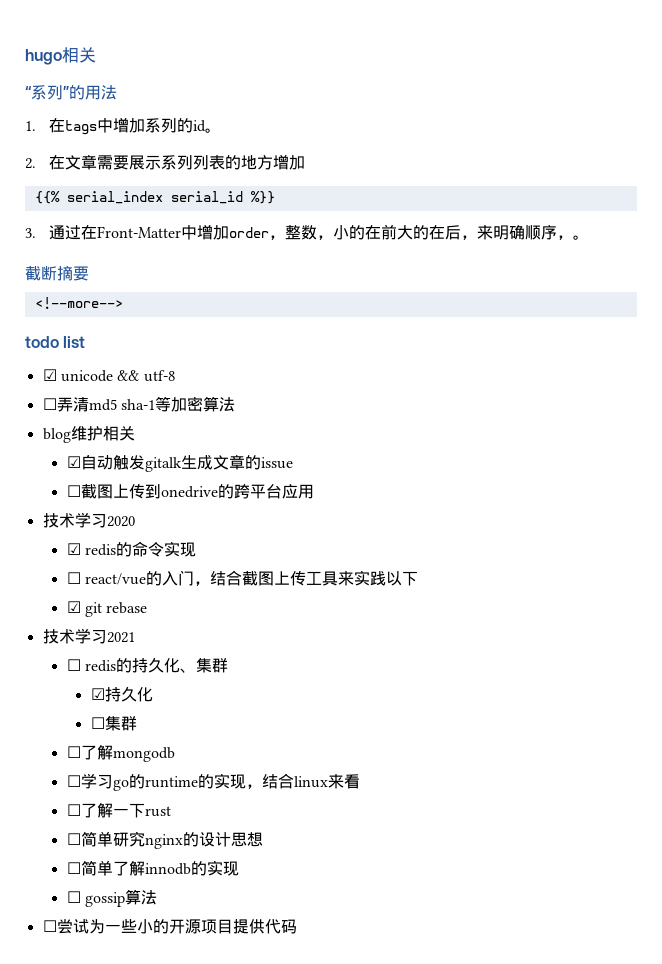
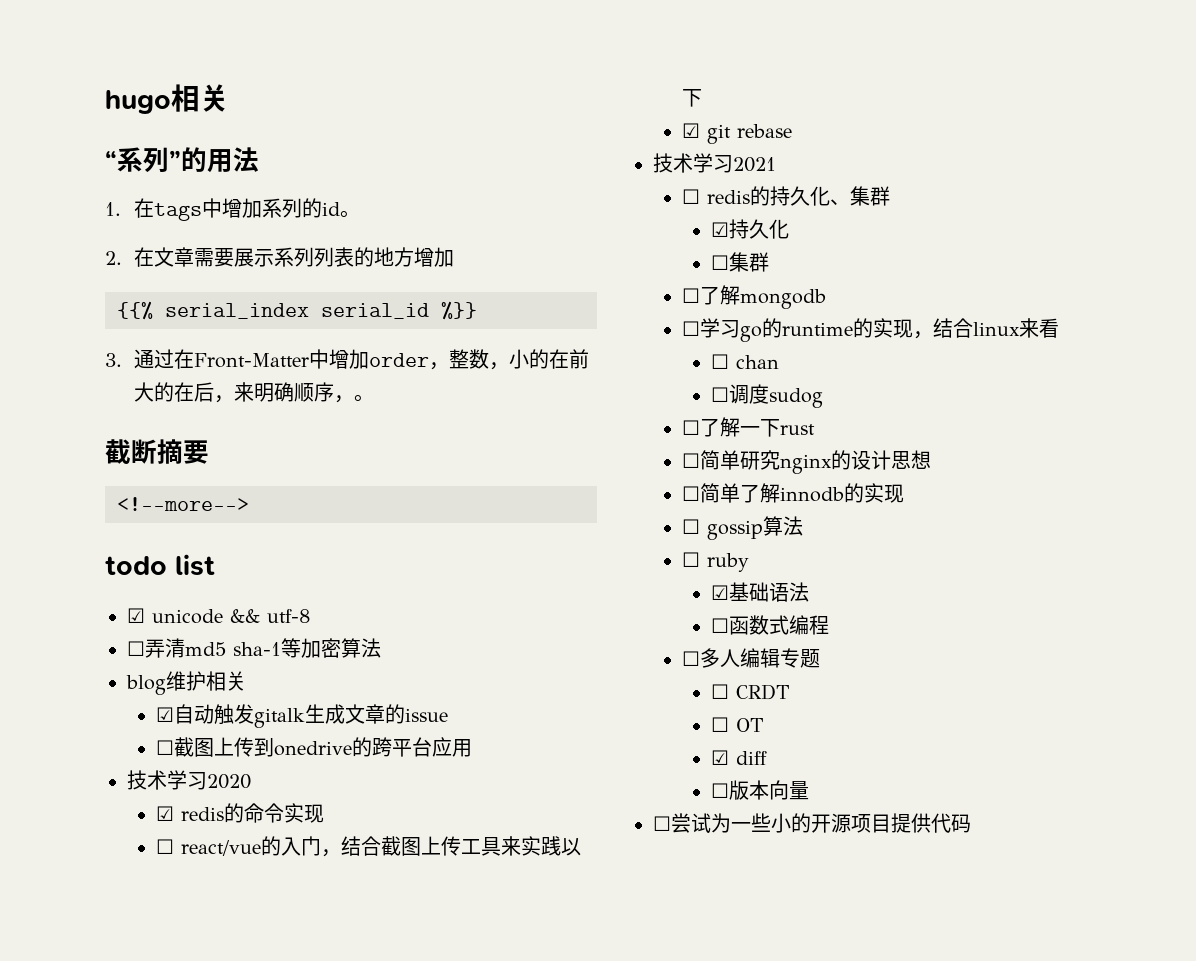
(360, 781) none -> [711,354,780,369] [711,384,824,408] // ☐ chan // ☐调度sudog
(158, 897) none -> [682,552,750,572] [711,582,810,602] [711,615,830,635] [682,648,821,668] [711,684,790,700] [711,717,764,732] [711,750,768,765] [711,780,810,800] // ☐ ruby // ☑基础语法 // ☐函数式编程 // ☐多人编辑专题 // ☐ CRDT // ☐ OT // ☑ diff // ☐版本向量

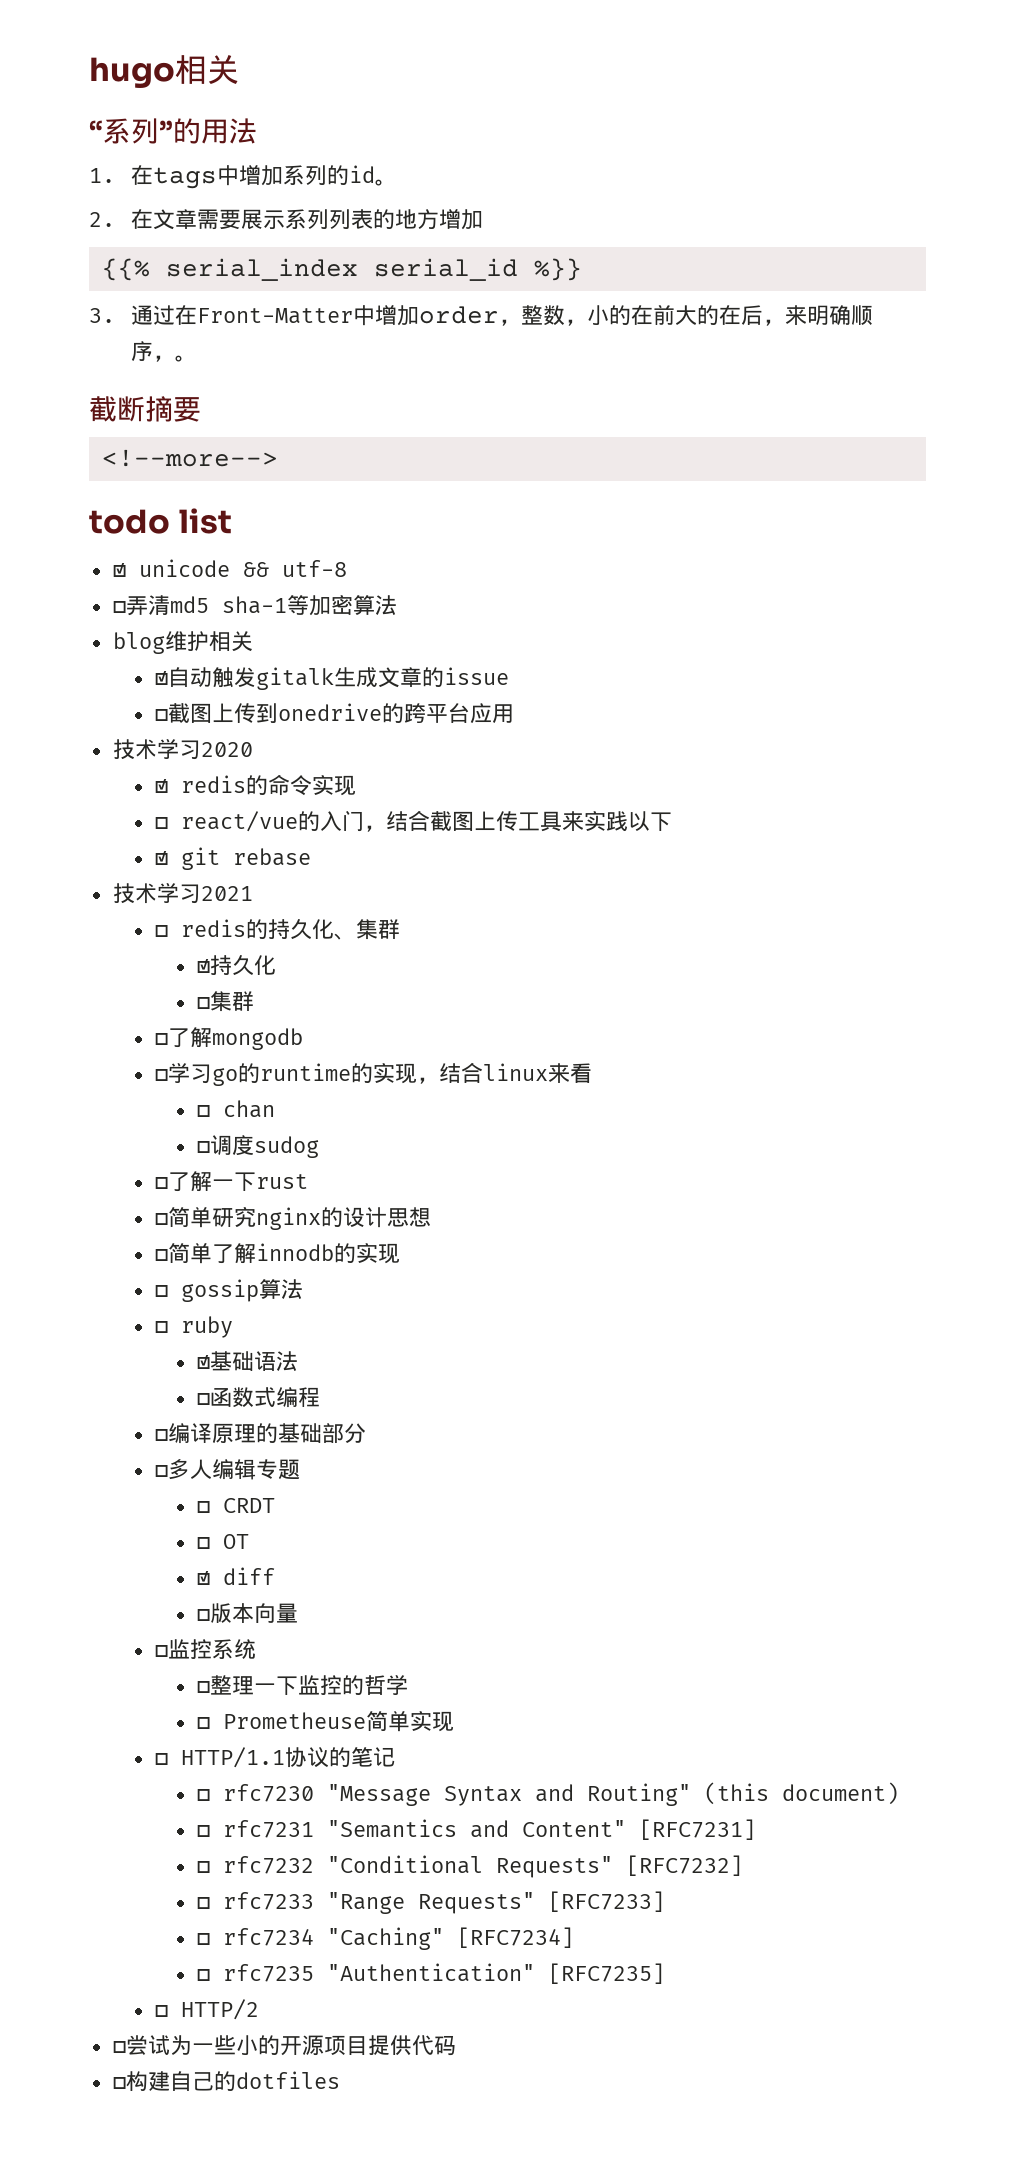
(830, 625) none -> [154,1423,366,1444] // ☐编译原理的基础部分
(810, 790) none -> [154,1639,256,1659] [196,1675,408,1695] [196,1711,454,1732] [154,1747,395,1768] [196,1782,899,1806] [196,1819,756,1840] [196,1855,743,1878] [196,1891,665,1914] [196,1927,574,1950] [196,1963,665,1984] [154,1999,259,2020] // ☐监控系统 // ☐整理一下监控的哲学 // ☐ Prometheuse简单实现 // ☐ HTTP/1.1协议的笔记 // ☐ rfc7230 "Message Syntax and Routing" (this document) // ☐ rfc7231 "Semantics and Content" [RFC7231] // ☐ rfc7232 "Conditional Requests" [RFC7232] // ☐ rfc7233 "Range Requests" [RFC7233] // ☐ rfc7234 "Caching" [RFC7234] // ☐ rfc7235 "Authentication" [RFC7235] // ☐ HTTP/2
(971, 823) none -> [112,2071,340,2091] // ☐构建自己的dotfiles

